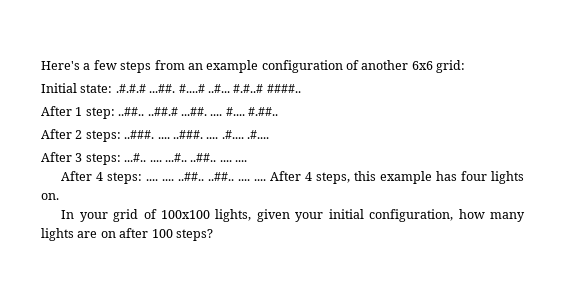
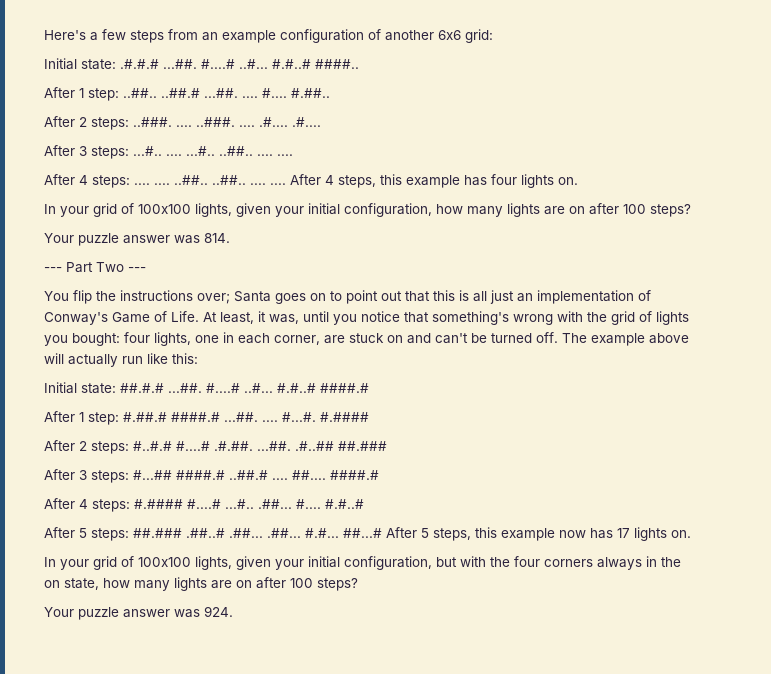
(213, 235) none -> [44,233,230,246] [44,262,146,273] [44,290,651,304] [44,311,689,325] [44,332,689,346] [44,353,198,367] [44,382,369,394] [44,411,369,425] [44,440,387,454] [44,469,379,483] [44,498,364,512] [44,527,691,541] [44,556,681,570] [44,577,358,591] [44,606,233,620] // Your puzzle answer was 814. // --- Part Two --- // You flip the instructions over; Santa goes on to point out that this is all just an implementation of Conway's Game of Life. At least, it was, until you notice that something's wrong with the grid of lights you bought: four lights, one in each corner, are stuck on and can't be turned off. The example above will actually run like this: // Initial state: ##.#.# ...##. #....# ..#... #.#..# ####.# // After 1 step: #.##.# ####.# ...##. .... #...#. #.#### // After 2 steps: #..#.# #....# .#.##. ...##. .#..## ##.### // After 3 steps: #...## ####.# ..##.# .... ##.... ####.# // After 4 steps: #.#### #....# ...#.. .##... #.... #.#..# // After 5 steps: ##.### .##..# .##... .##... #.#... ##...# After 5 steps, this example now has 17 lights on. // In your grid of 100x100 lights, given your initial configuration, but with the four corners always in the on state, how many lights are on after 100 steps? // Your puzzle answer was 924.

